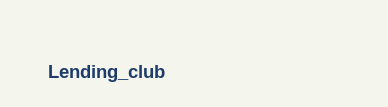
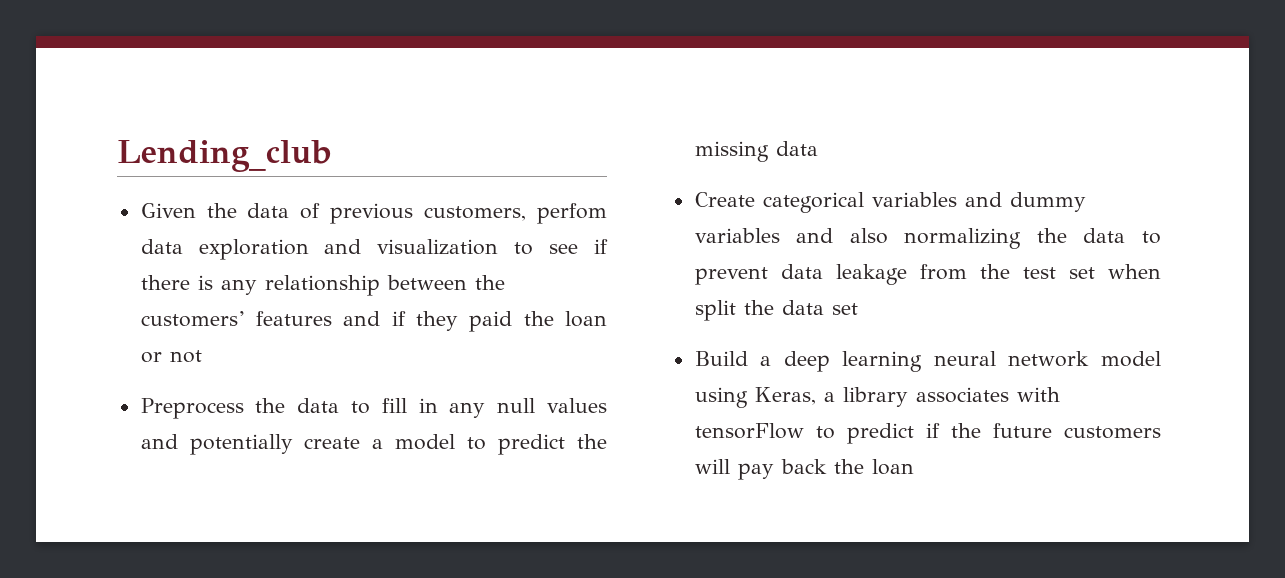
(165, 73) none -> [140,203,607,224] [140,239,608,260] [140,275,505,296] [140,311,607,332] [140,350,202,363] [140,398,607,419] [140,434,607,455] [694,141,818,162] [694,192,1086,213] [694,228,1161,249] [694,264,1161,285] [694,300,858,321] [694,351,1161,372] [694,387,1060,408] [694,423,1161,444] [694,459,914,480] // Given the data of previous customers, perfom data exploration and visualization to see if there is any relationship between the customers’ features and if they paid the loan or not // Preprocess the data to fill in any null values and potentially create a model to predict the missing data // Create categorical variables and dummy variables and also normalizing the data to prevent data leakage from the test set when split the data set // Build a deep learning neural network model using Keras, a library associates with tensorFlow to predict if the future customers will pay back the loan

